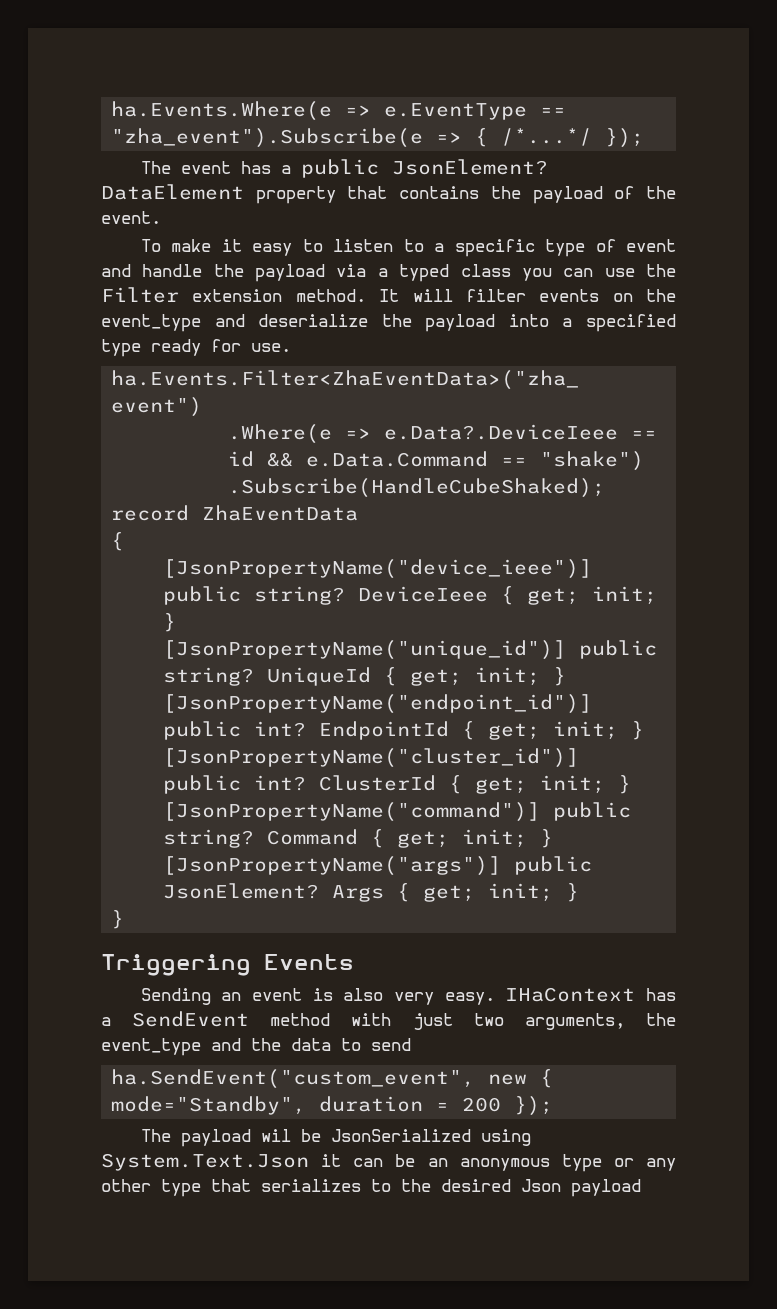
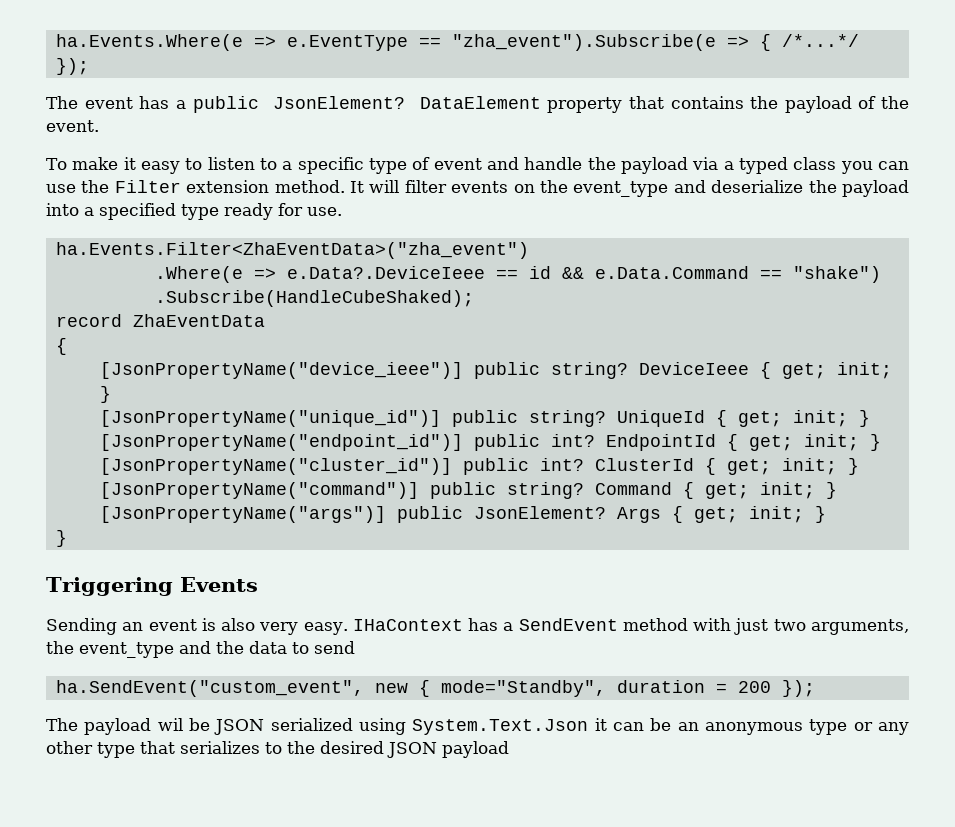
[330,1129,471,1142] JsonSerialized -> [214,718,353,735] JSON serialized
[521,1179,561,1192] Json -> [387,742,437,758] JSON

